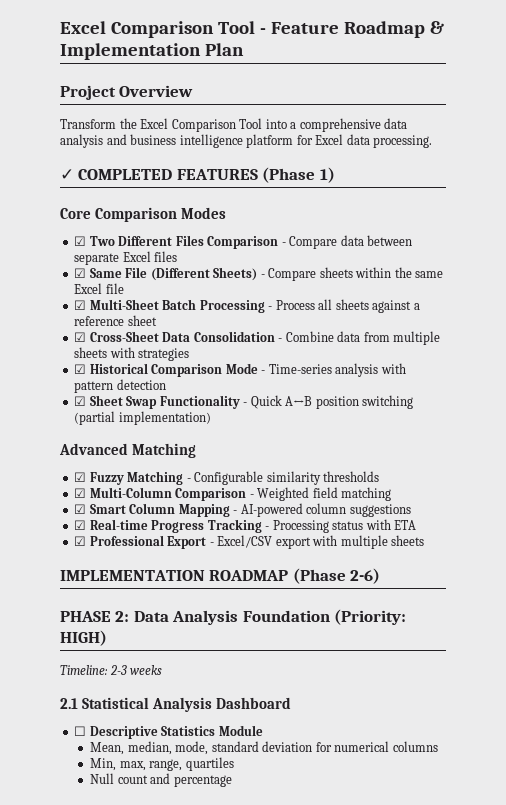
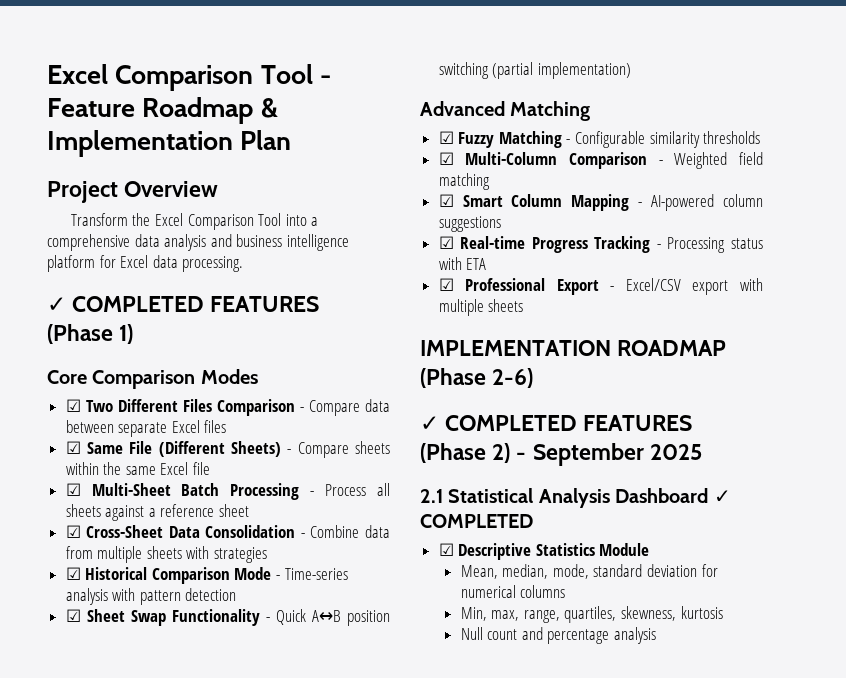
[60,609,407,625] [60,630,107,646] [60,665,163,675] PHASE 2: Data Analysis Foundation (Priority: HIGH) // Timeline: 2-3 weeks -> [420,415,693,431] [420,443,702,466] ✓ COMPLETED FEATURES (Phase 2) - September 2025
[74,726,87,736] // ☐ -> [713,490,731,503] [420,514,533,528] [438,543,454,556] ✓ COMPLETED // ☑
[185,757,234,771] quartiles -> [564,606,723,623] quartiles, skewness, kurtosis
(232, 781) none -> [614,627,657,644] analysis

